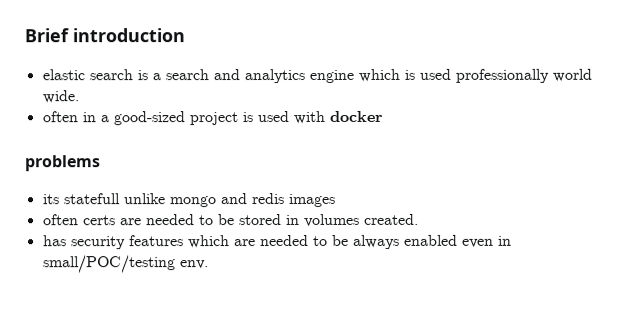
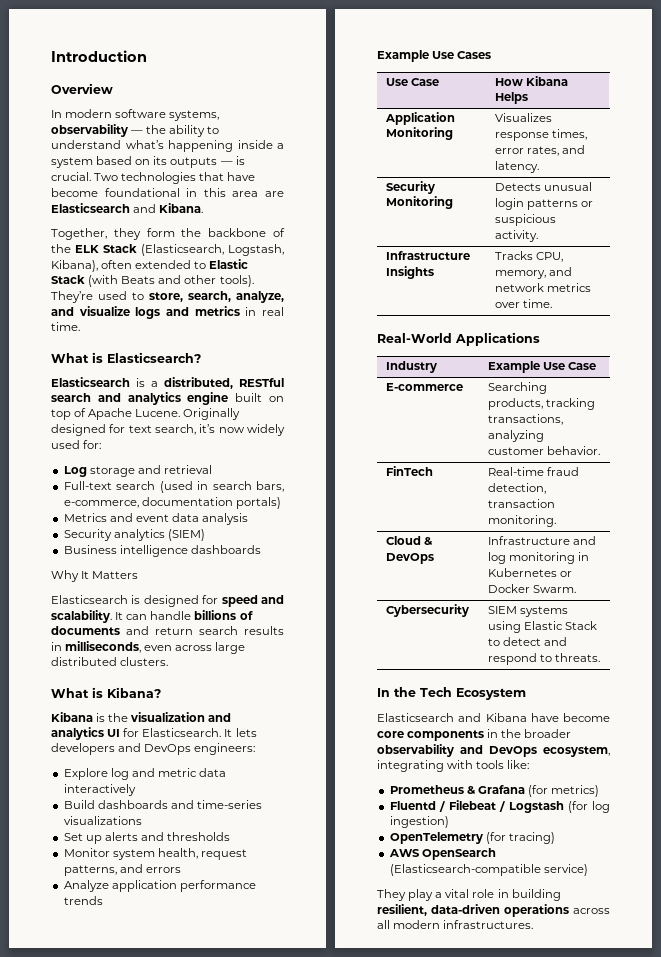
[24,28,185,43] [41,68,592,84] [41,90,79,104] [41,110,383,126] [24,155,101,172] [42,193,336,208] [42,213,419,228] [42,234,512,250] [42,255,209,274] Brief introduction // elastic search is a search and analytics engine which is used professionally world wide. // often in a good-sized project is used with docker // problems // its statefull unlike mongo and redis images // often certs are needed to be stored in volumes created. // has security features which are needed to be always enabled even in small/POC/testing env. -> [51,50,147,62] [51,83,113,94] [51,109,220,121] [51,124,220,137] [51,140,284,152] [51,156,245,168] [51,172,256,184] [51,188,284,197] [51,203,204,213] [51,228,285,240] [51,244,284,256] [51,259,249,272] [51,275,254,287] [51,291,284,303] [51,306,284,319] [51,322,80,331] [51,352,201,363] [51,377,284,389] [51,392,284,405] [51,408,241,420] [51,424,285,436] [51,440,102,449] [63,465,212,477] [63,481,284,493] [63,497,281,509] [63,513,249,525] [63,529,205,541] [63,545,261,557] [51,570,139,582] [51,595,284,607] [51,610,253,623] [51,626,284,635] [51,641,246,654] [51,657,169,666] [51,687,161,698] [51,712,232,722] [51,727,257,740] [51,743,256,755] [63,768,227,780] [63,784,136,796] [63,800,262,809] [63,816,142,825] [63,832,231,844] [63,848,247,860] [63,864,181,876] [63,880,256,892] [63,896,103,905] [377,50,492,62] [385,78,439,86] [494,76,568,86] [494,92,528,104] [384,112,455,125] [385,127,453,140] [494,113,552,122] [494,129,587,141] [494,145,585,156] [494,161,539,173] [385,181,435,194] [385,196,453,209] [494,182,592,191] [494,198,593,210] [494,214,556,226] [494,230,538,242] [385,251,470,260] [385,266,434,279] [494,251,563,262] [494,267,572,279] [494,283,591,292] [494,299,552,308] [377,332,540,346] [385,361,437,373] [487,361,596,373] [385,383,463,391] [487,382,547,394] [487,398,595,410] [487,414,563,425] [487,430,544,442] [487,446,600,455] [385,466,433,476] [487,467,579,476] [487,483,546,494] [487,499,555,508] [487,515,556,527] [385,536,433,545] [385,553,434,564] [487,536,596,545] [487,552,589,564] [487,568,572,577] [487,584,576,593] [385,604,469,617] [487,606,568,617] [487,621,597,633] [487,637,567,646] [487,653,600,665] [377,687,526,700] [377,713,610,722] [377,729,572,741] [377,744,610,757] [377,760,530,772] [389,785,600,797] [389,800,610,813] [389,816,449,828] [389,832,555,844] [388,848,496,860] [389,864,588,876] [377,889,561,901] [377,904,610,917] [377,920,534,929] Introduction // Overview // In modern software systems, observability — the ability to understand what’s happening inside a system based on its outputs — is crucial. Two technologies that have become foundational in this area are Elasticsearch and Kibana. // Together, they form the backbone of the ELK Stack (Elasticsearch, Logstash, Kibana), often extended to Elastic Stack (with Beats and other tools). They’re used to store, search, analyze, and visualize logs and metrics in real time. // What is Elasticsearch? // Elasticsearch is a distributed, RESTful search and analytics engine built on top of Apache Lucene. Originally designed for text search, it’s now widely used for: // Log storage and retrieval // Full-text search (used in search bars, e-commerce, documentation portals) // Metrics and event data analysis // Security analytics (SIEM) // Business intelligence dashboards // Why It Matters // Elasticsearch is designed for speed and scalability. It can handle billions of documents and return search results in milliseconds, even across large distributed clusters. // What is Kibana? // Kibana is the visualization and analytics UI for Elasticsearch. It lets developers and DevOps engineers: // Explore log and metric data interactively // Build dashboards and time-series visualizations // Set up alerts and thresholds // Monitor system health, request patterns, and errors // Analyze application performance trends // Example Use Cases // Use Case | How Kibana Helps // Application Monitoring | Visualizes response times, error rates, and latency. // Security Monitoring | Detects unusual login patterns or suspicious activity. // Infrastructure Insights | Tracks CPU, memory, and network metrics over time. // Real-World Applications // Industry | Example Use Case // E-commerce | Searching products, tracking transactions, analyzing customer behavior. // FinTech | Real-time fraud detection, transaction monitoring. // Cloud & DevOps | Infrastructure and log monitoring in Kubernetes or Docker Swarm. // Cybersecurity | SIEM systems using Elastic Stack to detect and respond to threats. // In the Tech Ecosystem // Elasticsearch and Kibana have become core components in the broader observability and DevOps ecosystem, integrating with tools like: // Prometheus & Grafana (for metrics) // Fluentd / Filebeat / Logstash (for log ingestion) // OpenTelemetry (for tracing) // AWS OpenSearch (Elasticsearch-compatible service) // They play a vital role in building resilient, data-driven operations across all modern infrastructures.

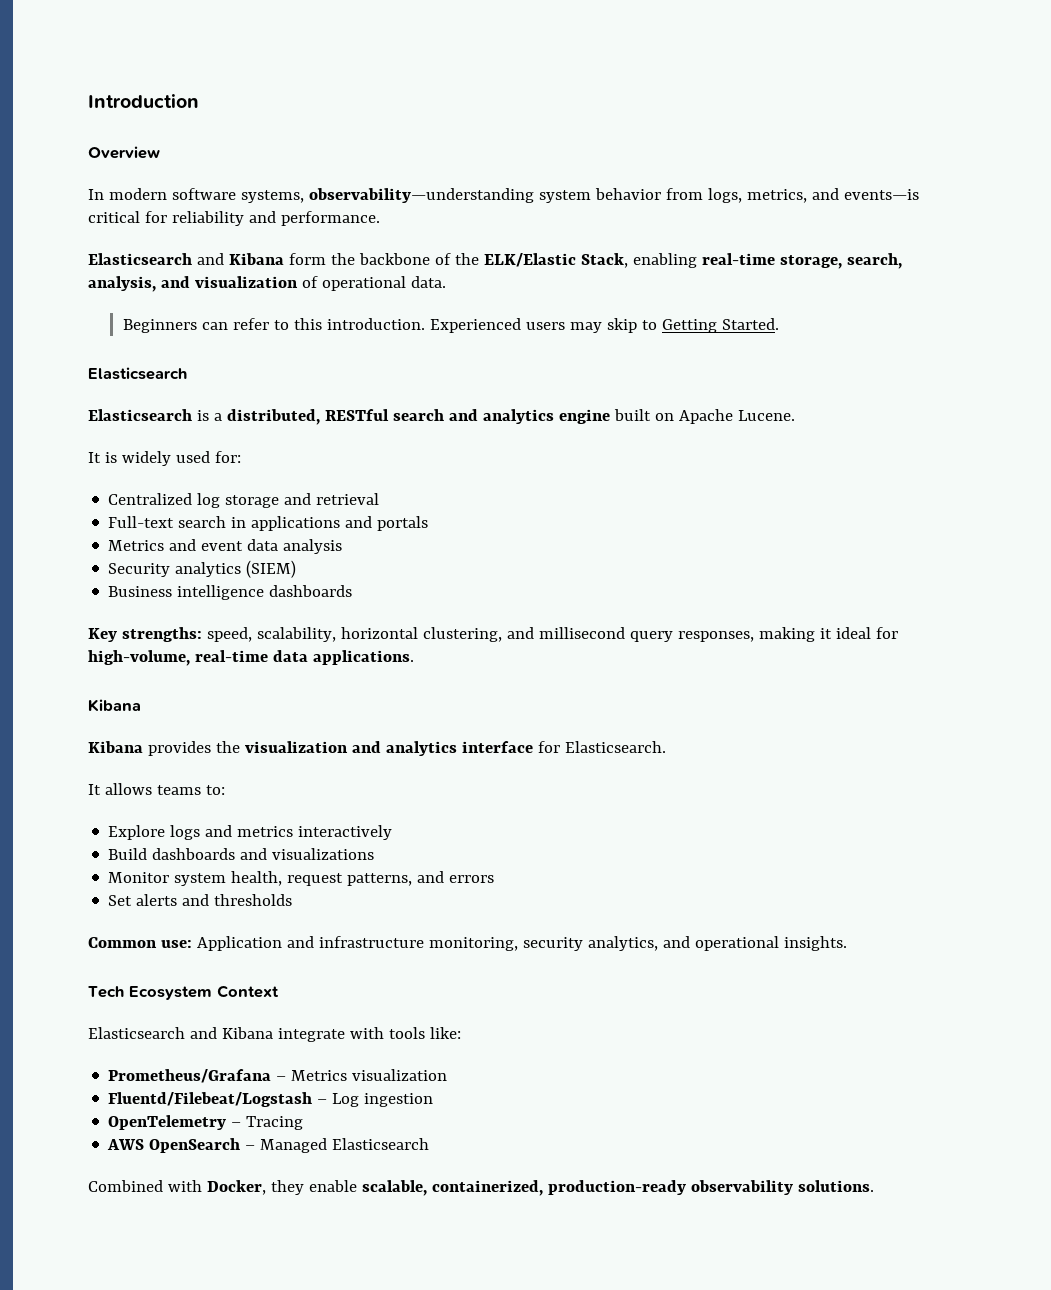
[51,124,220,137] [51,140,284,152] [51,156,245,168] [51,172,256,184] [51,188,284,197] [51,203,204,213] [51,228,141,240] observability — the ability to understand what’s happening inside a system based on its outputs — is crucial. Two technologies that have become foundational in this area are Elasticsearch and Kibana. // Together, they -> [308,188,919,203] [88,211,380,226] [88,253,284,265] observability—understanding system behavior from logs, metrics, and events—is critical for reliability and performance. // Elasticsearch and Kibana
[75,244,284,256] [51,259,249,272] [51,275,254,287] [51,291,284,303] [51,306,284,319] [51,322,80,331] [51,352,201,363] ELK Stack (Elasticsearch, Logstash, Kibana), often extended to Elastic Stack (with Beats and other tools). They’re used to store, search, analyze, and visualize logs and metrics in real time. // What is Elasticsearch? -> [483,253,902,269] [88,276,446,292] [122,318,779,333] [88,367,187,380] ELK/Elastic Stack, enabling real-time storage, search, analysis, and visualization of operational data. // Beginners can refer to this introduction. Experienced users may skip to Getting Started. // Elasticsearch
[51,408,87,420] top of -> (674, 417) none
[183,408,241,420] [51,424,245,436] Originally designed for text search, it’s now -> [88,452,117,463] // It is
[63,466,87,477] Log -> [108,493,221,508] Centralized log
[159,481,284,493] [63,497,281,509] (used in search bars, e-commerce, documentation portals) -> [231,516,429,531] in applications and portals
[51,570,139,582] [51,595,284,607] [51,610,253,623] [51,626,284,635] [51,641,246,654] [51,657,169,666] [51,687,161,698] [51,712,106,722] Why It Matters // Elasticsearch is designed for speed and scalability. It can handle billions of documents and return search results in milliseconds, even across large distributed clusters. // What is Kibana? // Kibana is -> [88,627,898,642] [88,650,414,666] [88,699,141,712] [88,741,211,756] Key strengths: speed, scalability, horizontal clustering, and millisecond query responses, making it ideal for high-volume, real-time data applications. // Kibana // Kibana provides
[107,729,121,737] UI -> [461,741,533,753] interface
[224,728,257,737] [51,743,256,755] [63,768,227,780] It lets developers and DevOps engineers: // Explore log and metric data -> [88,783,225,795] [108,825,294,840] // It allows teams to: // Explore logs and metrics
[196,800,262,809] time-series -> (268, 854) none
[63,832,231,844] // Set up alerts and thresholds -> (375, 854) none
[63,880,256,892] [63,896,103,905] [377,50,492,62] [385,78,439,86] [494,76,568,86] [494,92,528,104] [384,112,455,125] [385,127,453,140] [494,113,552,122] [494,129,587,141] [494,145,585,156] [494,161,539,173] [385,181,435,194] [385,196,453,209] [494,182,592,191] [494,198,593,210] [494,214,556,226] [494,230,538,242] [385,251,470,260] [385,266,434,279] [494,251,563,262] [494,267,572,279] [494,283,591,292] [494,299,552,308] [377,332,540,346] [385,361,437,373] [487,361,596,373] [385,383,463,391] [487,382,547,394] [487,398,595,410] [487,414,563,425] [487,430,544,442] [487,446,600,455] [385,466,433,476] [487,467,579,476] [487,483,546,494] [487,499,555,508] [487,515,556,527] [385,536,433,545] [385,553,434,564] [487,536,596,545] [487,552,589,564] [487,568,572,577] [487,584,576,593] [385,604,469,617] [487,606,568,617] [487,621,597,633] [487,637,567,646] [487,653,600,665] [377,687,416,697] Analyze application performance trends // Example Use Cases // Use Case | How Kibana Helps // Application Monitoring | Visualizes response times, error rates, and latency. // Security Monitoring | Detects unusual login patterns or suspicious activity. // Infrastructure Insights | Tracks CPU, memory, and network metrics over time. // Real-World Applications // Industry | Example Use Case // E-commerce | Searching products, tracking transactions, analyzing customer behavior. // FinTech | Real-time fraud detection, transaction monitoring. // Cloud & DevOps | Infrastructure and log monitoring in Kubernetes or Docker Swarm. // Cybersecurity | SIEM systems using Elastic Stack to detect and respond to threats. // In the -> [108,894,293,906] [88,936,847,951] Set alerts and thresholds // Common use: Application and infrastructure monitoring, security analytics, and operational insights. //
[377,713,610,722] [377,729,572,741] [377,744,610,757] [377,760,530,772] [389,785,600,797] [389,800,610,813] [389,816,449,828] // Elasticsearch and Kibana have become core components in the broader observability and DevOps ecosystem, integrating with tools like: // Prometheus & Grafana (for metrics) // Fluentd / Filebeat / Logstash (for log ingestion) -> [217,985,279,998] [88,1027,461,1042] [108,1069,448,1083] [108,1092,434,1107] Context // Elasticsearch and Kibana integrate with tools like: // Prometheus/Grafana – Metrics visualization // Fluentd/Filebeat/Logstash – Log ingestion
[485,832,555,844] (for tracing) -> [231,1116,304,1130] – Tracing
[389,864,588,876] [377,889,561,901] [377,904,610,917] [377,920,534,929] (Elasticsearch-compatible service) // They play a vital role in building resilient, data-driven operations across all modern infrastructures. -> [245,1138,430,1153] [88,1180,874,1196] – Managed Elasticsearch // Combined with Docker, they enable scalable, containerized, production-ready observability solutions.

